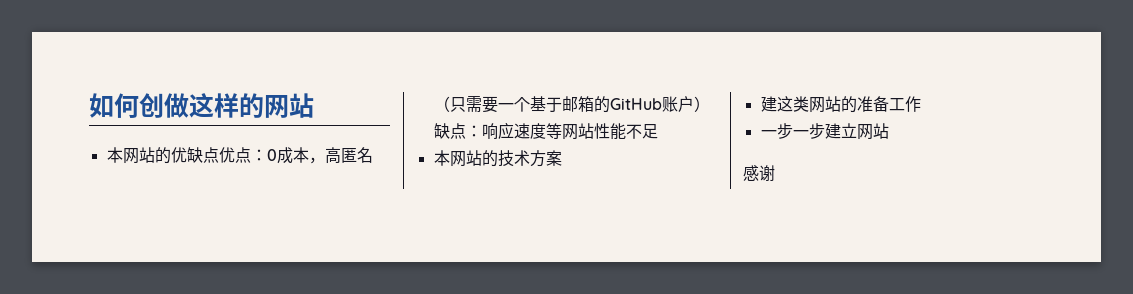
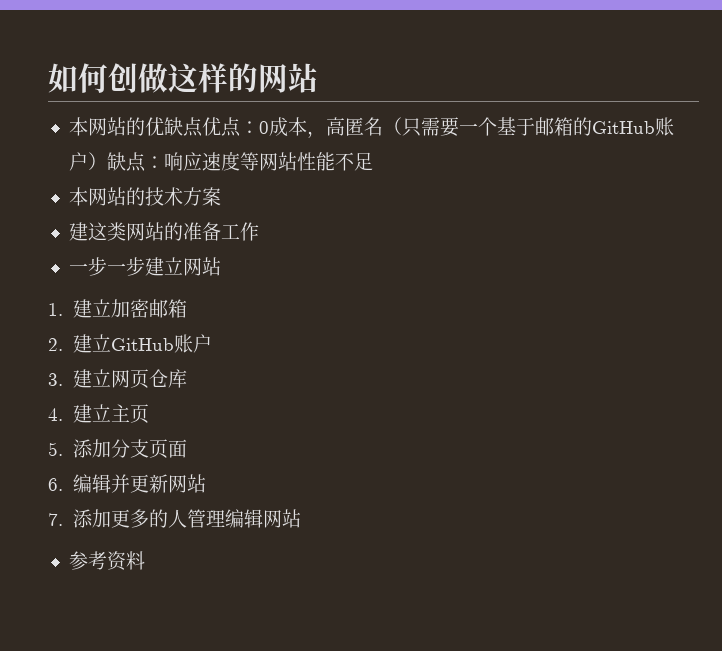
[743,165,775,181] 感谢 -> [48,299,187,318] [48,334,212,353] [48,369,187,389] [48,404,149,424] [48,439,187,459] [48,474,206,493] [48,509,301,528] [68,551,145,571] 1.建立加密邮箱 // 2.建立GitHub账户 // 3.建立网页仓库 // 4.建立主页 // 5.添加分支页面 // 6.编辑并更新网站 // 7.添加更多的人管理编辑网站 // 参考资料

